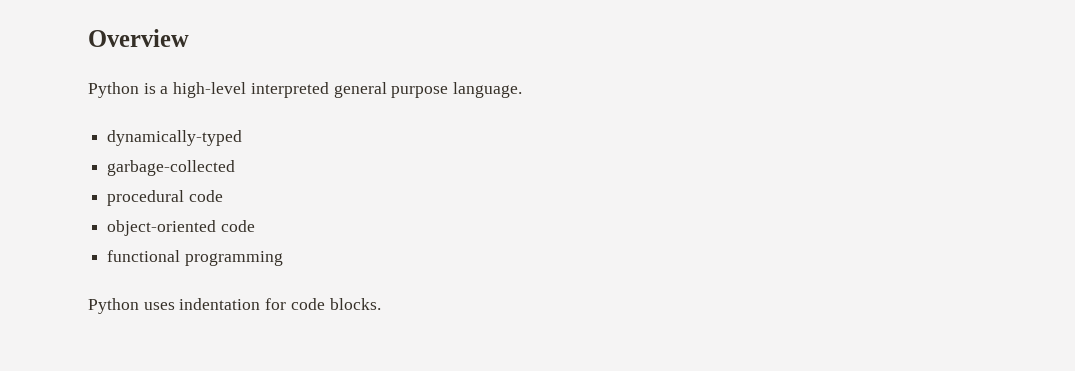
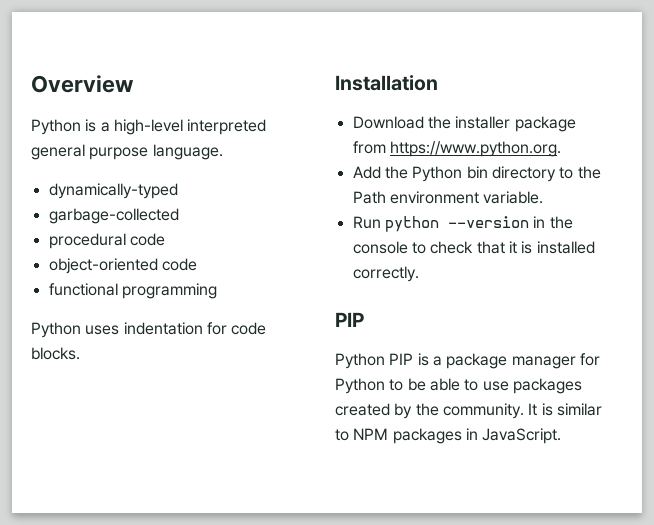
(381, 304) none -> [335,75,438,91] [352,116,576,132] [352,141,561,157] [352,166,601,182] [352,191,544,204] [352,216,573,232] [352,241,595,254] [352,266,419,282] [335,312,364,327] [335,353,600,369] [335,378,582,394] [335,403,602,419] [335,428,562,444] // Installation // Download the installer package from https://www.python.org. // Add the Python bin directory to the Path environment variable. // Run python --version in the console to check that it is installed correctly. // PIP // Python PIP is a package manager for Python to be able to use packages created by the community. It is similar to NPM packages in JavaScript.

